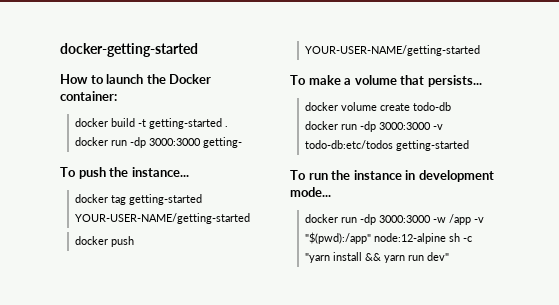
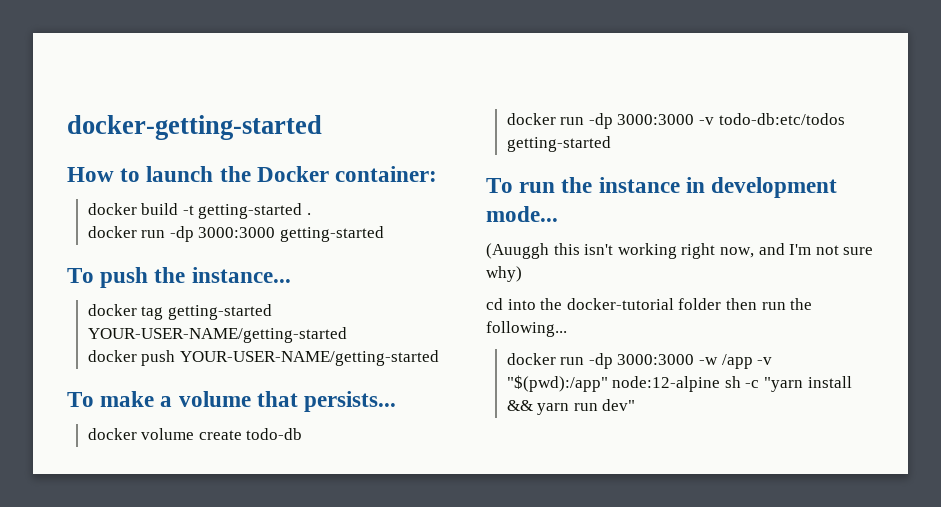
[202,137,242,148] getting- -> [280,226,385,242] getting-started
(331, 192) none -> [486,243,874,259] [486,266,522,282] [486,298,813,310] [486,321,567,337] // (Auuggh this isn't working right now, and I'm not sure why) // cd into the docker-tutorial folder then run the following...

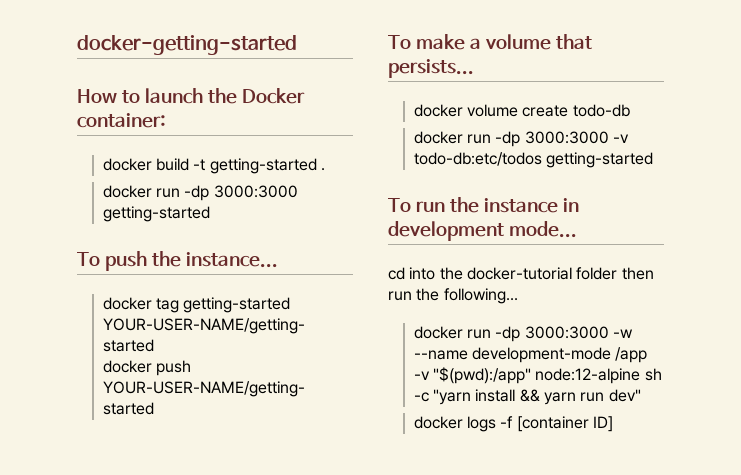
[486,243,874,259] [486,266,522,282] // (Auuggh this isn't working right now, and I'm not sure why) -> (577, 229) none
(719, 361) none -> [413,347,612,363] --name development-mode
(636, 405) none -> [413,416,614,432] // docker logs -f [container ID]

